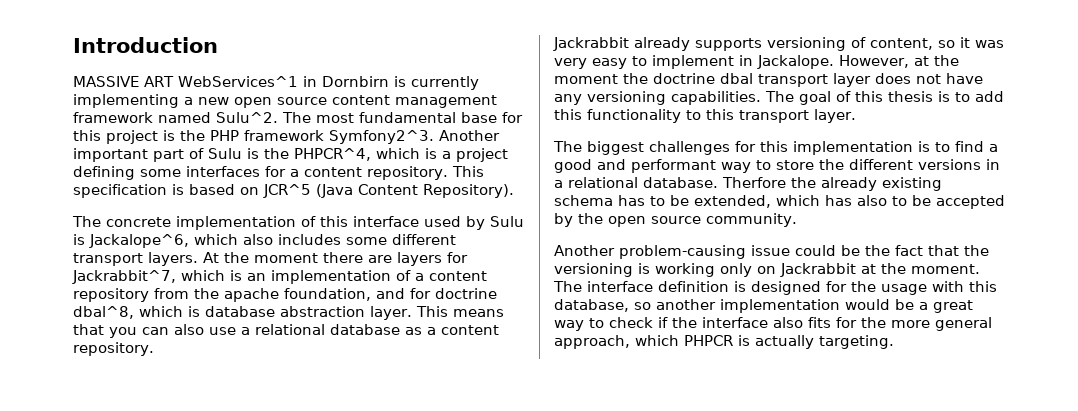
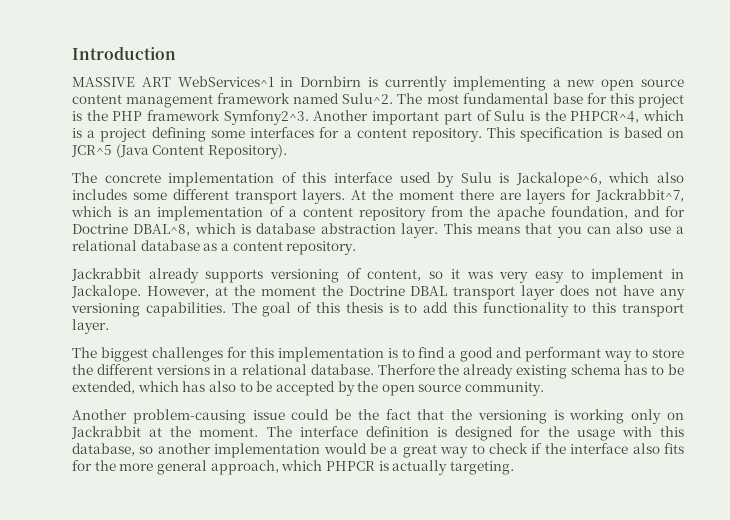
[435,288,497,299] [73,306,134,319] doctrine dbal^8, -> [72,224,191,236] Doctrine DBAL^8,
[653,73,753,84] doctrine dbal -> [348,286,448,296] Doctrine DBAL

